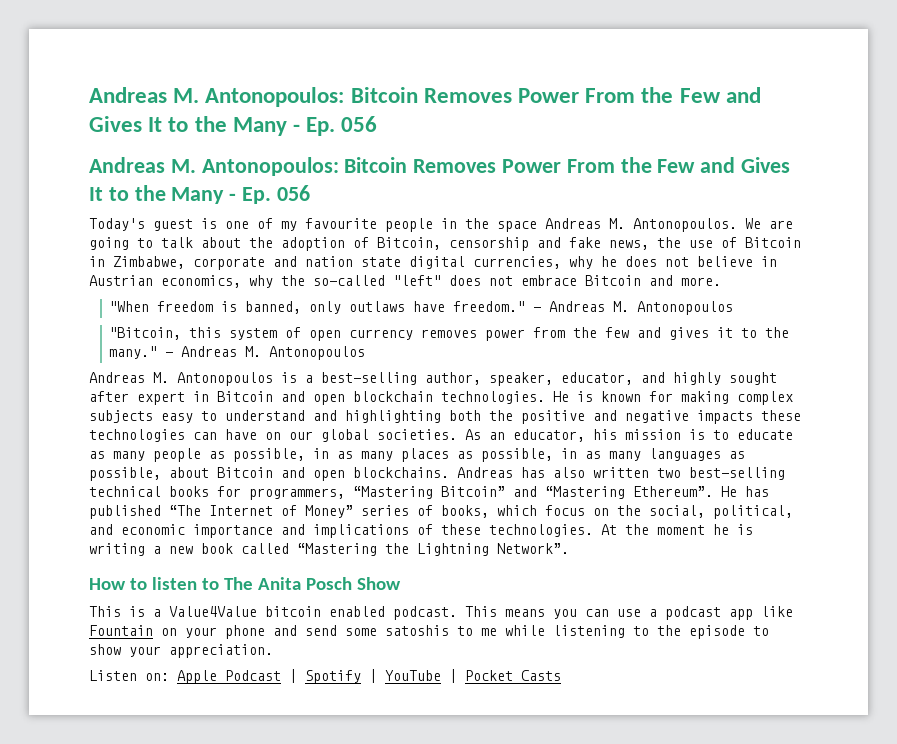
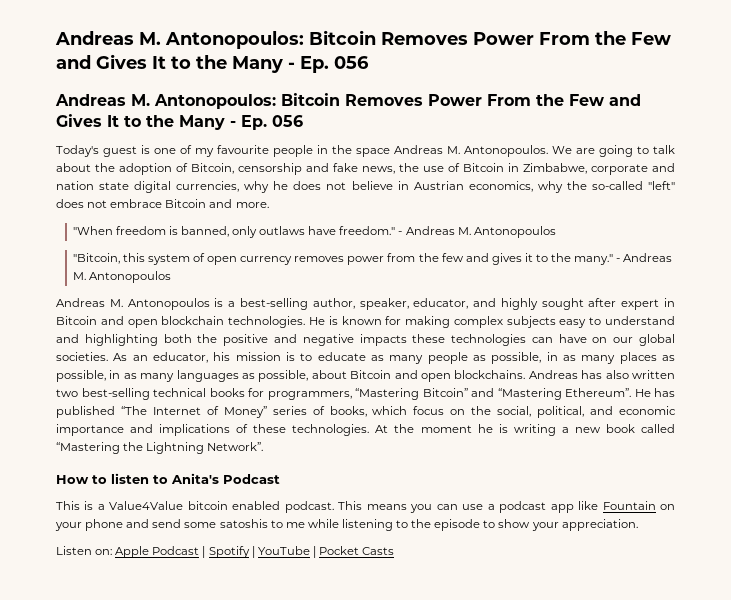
[223,577,401,590] The Anita Posch Show -> [171,473,280,484] Anita's Podcast

